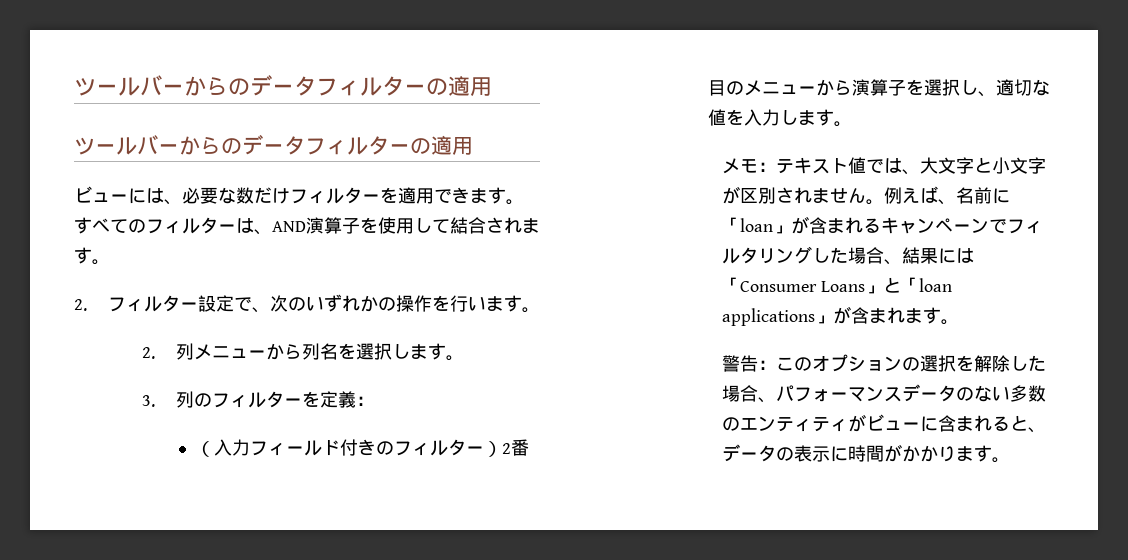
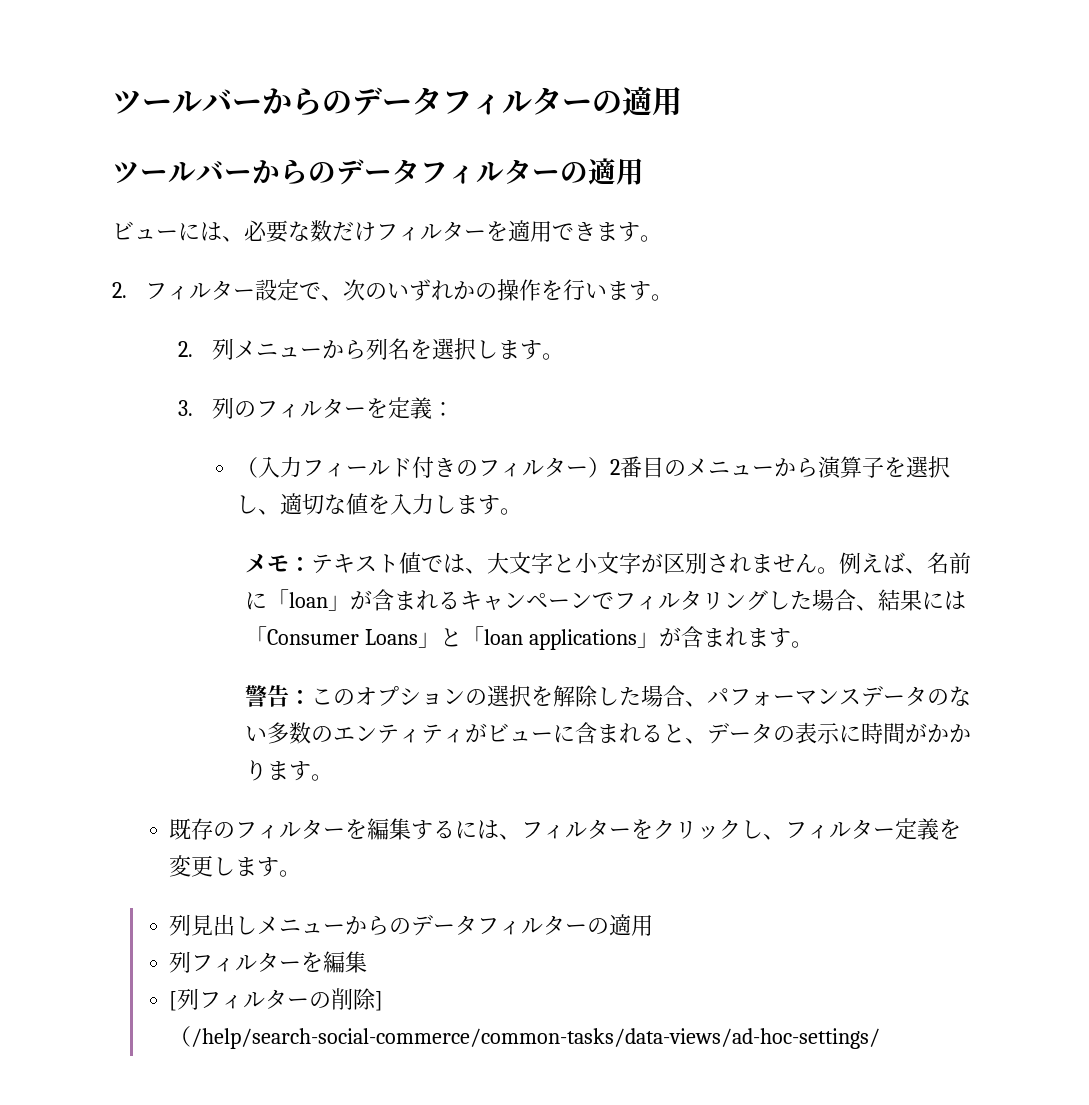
[74,217,540,235] [74,247,110,265] すべてのフィルターは、AND演算子を使用して結合されます。 -> (662, 238) none
(1010, 460) none -> [169,818,962,840] [169,855,302,877] [169,914,654,936] [169,951,368,973] [169,988,384,1011] [169,1026,881,1049] // 既存のフィルターを編集するには、フィルターをクリックし、フィルター定義を変更します。 // 列見出しメニューからのデータフィルターの適用 // 列フィルターを編集 // [列フィルターの削除]（/help/search-social-commerce/common-tasks/data-views/ad-hoc-settings/

